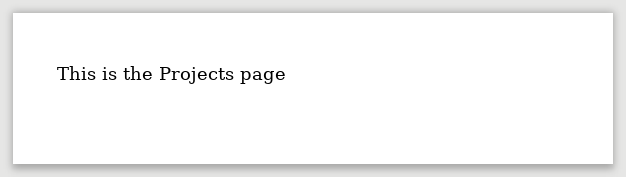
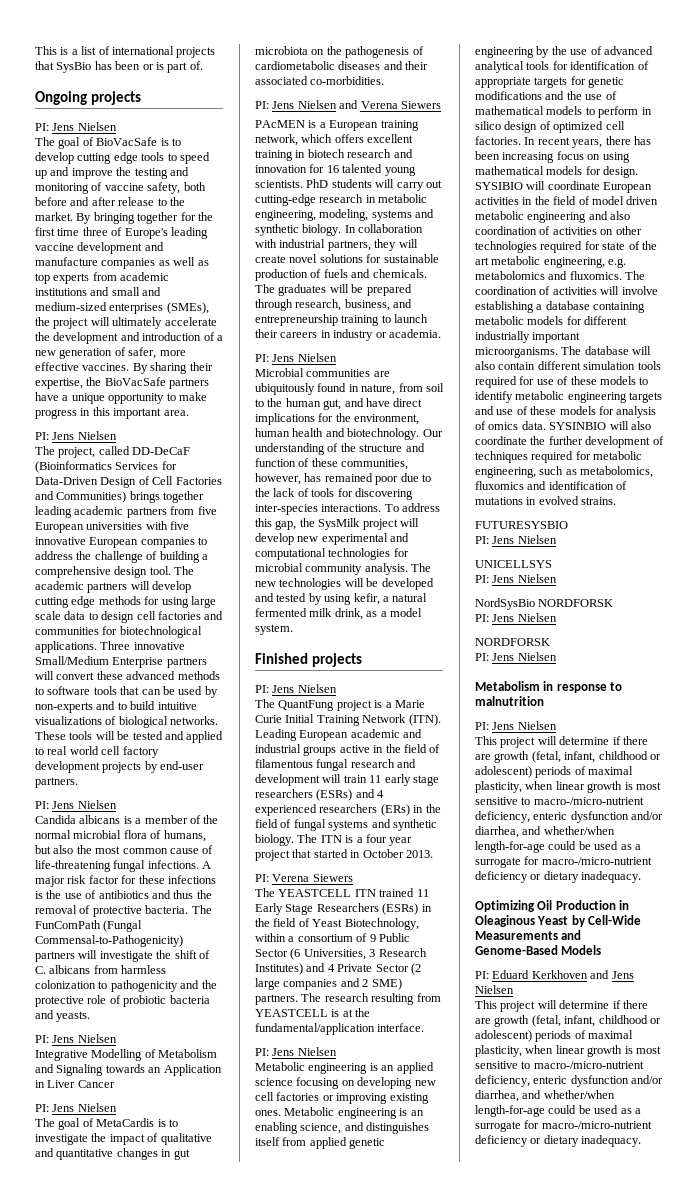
[123,66,286,84] the Projects page -> [71,46,216,58] [35,61,203,73] [35,91,141,105] [35,122,117,131] [35,137,181,149] [35,152,210,164] [35,167,189,179] [35,182,206,194] [35,197,185,206] [35,212,213,224] [35,227,208,239] [35,242,164,254] [35,257,209,269] [35,272,170,284] [35,287,162,296] [35,302,209,314] [35,317,217,329] [35,332,223,344] [35,347,186,359] [35,362,213,374] [35,377,210,389] [35,392,207,404] [35,407,189,419] [35,431,117,440] [35,446,191,458] [35,461,177,473] [35,476,222,488] [35,491,205,503] [35,506,217,518] [35,521,190,533] [35,537,208,548] [35,551,208,563] [35,566,195,578] [35,581,192,593] [35,596,216,608] [35,611,224,623] [35,626,202,638] [35,641,185,653] [35,656,207,668] [35,671,220,680] [35,686,218,698] [35,701,197,713] [35,716,219,728] [35,731,224,743] [35,746,159,758] [35,761,205,773] [35,777,78,788] [35,800,117,809] [35,815,219,824] [35,830,206,842] [35,845,214,854] [35,860,212,872] [35,875,216,887] [35,890,212,899] [35,905,212,917] [35,920,143,932] [35,935,183,947] [35,950,210,962] [35,965,167,974] [35,980,217,992] [35,995,210,1007] [35,1010,91,1022] [35,1034,117,1043] [35,1049,218,1061] [35,1064,222,1076] [35,1080,115,1088] [35,1103,117,1112] [35,1118,178,1130] [35,1133,212,1145] [35,1148,190,1160] [255,46,424,58] [255,61,429,70] [255,76,385,85] [255,100,441,109] [255,120,419,131] [255,134,414,146] [255,149,413,161] [255,164,416,176] [255,179,442,191] [255,194,428,206] [255,209,435,221] [255,224,424,236] [255,239,418,251] [255,254,439,263] [255,269,427,281] [255,284,412,296] [255,299,413,311] [255,314,429,326] [255,329,441,341] [255,353,337,362] [255,368,390,377] [255,383,444,395] [255,398,423,410] [255,413,420,425] [255,428,443,440] [255,443,425,455] [255,458,409,470] [255,473,431,485] [255,488,413,500] [255,503,441,515] [255,518,419,530] [255,533,410,545] [255,548,409,560] [255,563,432,575] [255,578,434,590] [255,593,428,605] [255,608,422,620] [255,624,293,635] [255,653,362,667] [255,684,337,693] [255,699,425,711] [255,714,441,726] [255,729,423,741] [255,744,441,756] [255,759,417,771] [255,774,439,786] [255,789,385,801] [255,804,441,816] [255,819,437,831] [255,834,413,846] [255,849,433,861] [255,874,353,882] [255,888,429,897] [255,903,432,915] [255,918,419,930] [255,933,410,942] [255,948,427,960] [255,963,421,975] [255,978,402,990] [255,993,441,1005] [255,1008,371,1017] [255,1023,425,1035] [255,1047,337,1056] [255,1062,434,1074] [255,1077,436,1089] [255,1092,429,1104] [255,1107,424,1119] [255,1122,430,1134] [255,1137,386,1149] [475,46,653,58] [475,61,649,73] [475,76,625,88] [475,91,617,100] [475,106,652,118] [475,121,625,133] [475,136,651,148] [475,151,630,163] [475,166,639,178] [475,181,653,193] [475,196,659,205] [475,211,631,223] [475,226,642,235] [475,241,657,253] [475,256,627,268] [475,271,646,280] [475,286,658,295] [475,301,646,313] [475,316,628,325] [475,331,581,343] [475,346,652,358] [475,361,661,370] [475,376,649,388] [475,391,663,403] [475,406,657,418] [475,421,651,430] [475,436,664,448] [475,451,643,463] [475,466,654,478] [475,481,628,490] [475,496,617,505] [475,521,568,529] [475,535,557,544] [475,560,552,568] [475,574,557,583] [475,598,614,610] [475,613,557,622] [475,638,550,646] [475,652,557,661] [475,681,623,693] [475,696,544,706] [475,721,557,730] [475,736,648,748] [475,751,661,763] [475,766,634,778] [475,781,661,793] [475,797,644,805] [475,811,664,823] [475,826,615,838] [475,841,641,853] [475,856,652,868] [475,871,642,883] [475,900,630,912] [475,915,642,927] [475,930,582,940] [475,945,602,955] [475,970,634,979] [475,985,514,994] [475,1000,648,1012] [475,1015,661,1027] [475,1030,634,1042] [475,1045,661,1057] [475,1061,644,1069] [475,1075,664,1087] [475,1090,615,1102] [475,1105,641,1117] [475,1120,652,1132] [475,1135,642,1147] a list of international projects that SysBio has been or is part of. // Ongoing projects // PI: Jens Nielsen // The goal of BioVacSafe is to develop cutting edge tools to speed up and improve the testing and monitoring of vaccine safety, both before and after release to the market. By bringing together for the first time three of Europe's leading vaccine development and manufacture companies as well as top experts from academic institutions and small and medium-sized enterprises (SMEs), the project will ultimately accelerate the development and introduction of a new generation of safer, more effective vaccines. By sharing their expertise, the BioVacSafe partners have a unique opportunity to make progress in this important area. // PI: Jens Nielsen // The project, called DD-DeCaF (Bioinformatics Services for Data-Driven Design of Cell Factories and Communities) brings together leading academic partners from five European universities with five innovative European companies to address the challenge of building a comprehensive design tool. The academic partners will develop cutting edge methods for using large scale data to design cell factories and communities for biotechnological applications. Three innovative Small/Medium Enterprise partners will convert these advanced methods to software tools that can be used by non-experts and to build intuitive visualizations of biological networks. These tools will be tested and applied to real world cell factory development projects by end-user partners. // PI: Jens Nielsen // Candida albicans is a member of the normal microbial flora of humans, but also the most common cause of life-threatening fungal infections. A major risk factor for these infections is the use of antibiotics and thus the removal of protective bacteria. The FunComPath (Fungal Commensal-to-Pathogenicity) partners will investigate the shift of C. albicans from harmless colonization to pathogenicity and the protective role of probiotic bacteria and yeasts. // PI: Jens Nielsen // Integrative Modelling of Metabolism and Signaling towards an Application in Liver Cancer // PI: Jens Nielsen // The goal of MetaCardis is to investigate the impact of qualitative and quantitative changes in gut microbiota on the pathogenesis of cardiometabolic diseases and their associated co-morbidities. // PI: Jens Nielsen and Verena Siewers // PAcMEN is a European training network, which offers excellent training in biotech research and innovation for 16 talented young scientists. PhD students will carry out cutting-edge research in metabolic engineering, modeling, systems and synthetic biology. In collaboration with industrial partners, they will create novel solutions for sustainable production of fuels and chemicals. The graduates will be prepared through research, business, and entrepreneurship training to launch their careers in industry or academia. // PI: Jens Nielsen // Microbial communities are ubiquitously found in nature, from soil to the human gut, and have direct implications for the environment, human health and biotechnology. Our understanding of the structure and function of these communities, however, has remained poor due to the lack of tools for discovering inter-species interactions. To address this gap, the SysMilk project will develop new experimental and computational technologies for microbial community analysis. The new technologies will be developed and tested by using kefir, a natural fermented milk drink, as a model system. // Finished projects // PI: Jens Nielsen // The QuantFung project is a Marie Curie Initial Training Network (ITN). Leading European academic and industrial groups active in the field of filamentous fungal research and development will train 11 early stage researchers (ESRs) and 4 experienced researchers (ERs) in the field of fungal systems and synthetic biology. The ITN is a four year project that started in October 2013. // PI: Verena Siewers // The YEASTCELL ITN trained 11 Early Stage Researchers (ESRs) in the field of Yeast Biotechnology, within a consortium of 9 Public Sector (6 Universities, 3 Research Institutes) and 4 Private Sector (2 large companies and 2 SME) partners. The research resulting from YEASTCELL is at the fundamental/application interface. // PI: Jens Nielsen // Metabolic engineering is an applied science focusing on developing new cell factories or improving existing ones. Metabolic engineering is an enabling science, and distinguishes itself from applied genetic engineering by the use of advanced analytical tools for identification of appropriate targets for genetic modifications and the use of mathematical models to perform in silico design of optimized cell factories. In recent years, there has been increasing focus on using mathematical models for design. SYSIBIO will coordinate European activities in the field of model driven metabolic engineering and also coordination of activities on other technologies required for state of the art metabolic engineering, e.g. metabolomics and fluxomics. The coordination of activities will involve establishing a database containing metabolic models for different industrially important microorganisms. The database will also contain different simulation tools required for use of these models to identify metabolic engineering targets and use of these models for analysis of omics data. SYSINBIO will also coordinate the further development of techniques required for metabolic engineering, such as metabolomics, fluxomics and identification of mutations in evolved strains. // FUTURESYSBIO // PI: Jens Nielsen // UNICELLSYS // PI: Jens Nielsen // NordSysBio NORDFORSK // PI: Jens Nielsen // NORDFORSK // PI: Jens Nielsen // Metabolism in response to malnutrition // PI: Jens Nielsen // This project will determine if there are growth (fetal, infant, childhood or adolescent) periods of maximal plasticity, when linear growth is most sensitive to macro-/micro-nutrient deficiency, enteric dysfunction and/or diarrhea, and whether/when length-for-age could be used as a surrogate for macro-/micro-nutrient deficiency or dietary inadequacy. // Optimizing Oil Production in Oleaginous Yeast by Cell-Wide Measurements and Genome-Based Models // PI: Eduard Kerkhoven and Jens Nielsen // This project will determine if there are growth (fetal, infant, childhood or adolescent) periods of maximal plasticity, when linear growth is most sensitive to macro-/micro-nutrient deficiency, enteric dysfunction and/or diarrhea, and whether/when length-for-age could be used as a surrogate for macro-/micro-nutrient deficiency or dietary inadequacy.

